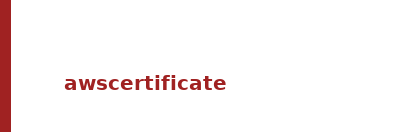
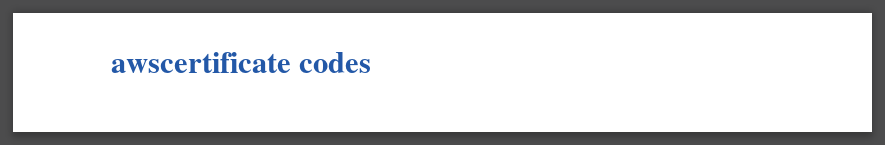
(227, 82) none -> [299,52,372,73] codes

